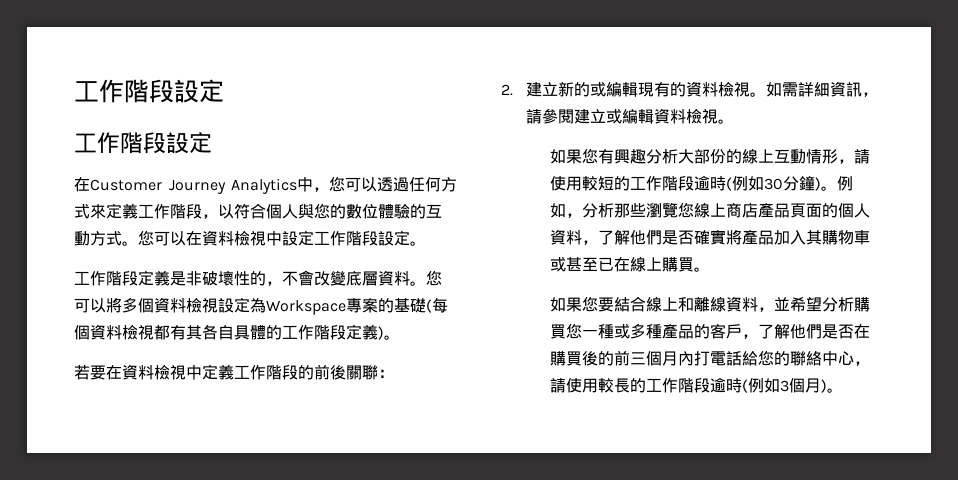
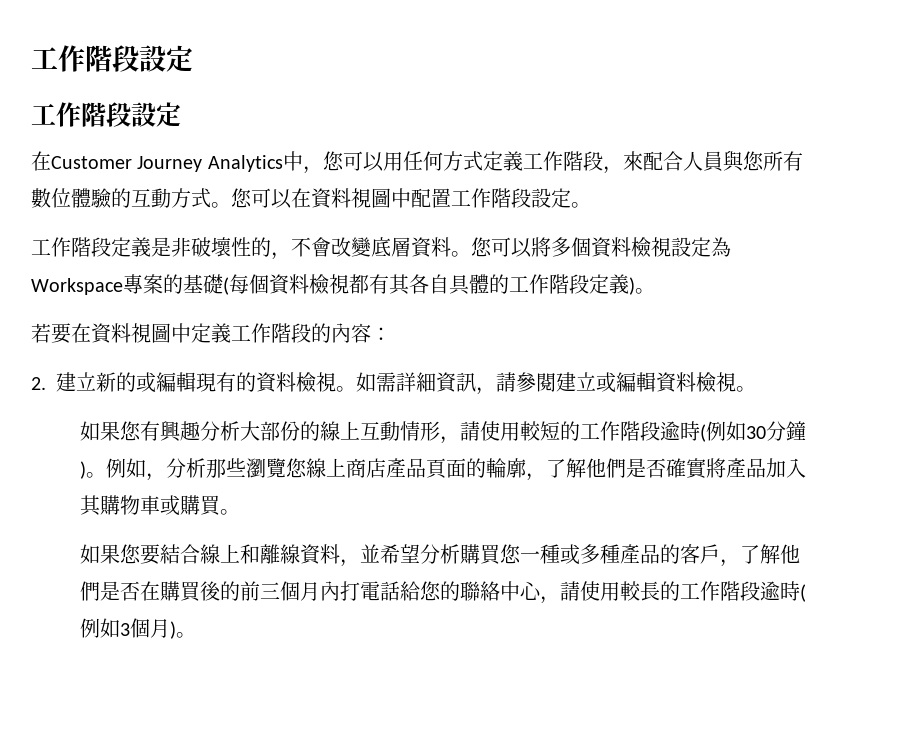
[377,177,409,192] 透過 -> [382,152,403,171] 用
[90,204,106,219] 來 -> (483, 161) none
[218,203,346,219] 以符合個人與您的 -> [622,150,803,172] 來配合人員與您所有
[234,230,314,246] 檢視中設定 -> [351,188,451,208] 視圖中配置
[154,364,186,380] 檢視 -> [131,323,171,343] 視圖
[314,364,378,380] 前後關聯 -> [331,323,371,343] 內容
[838,203,871,218] [550,229,583,245] 個人資料 -> [486,458,527,478] 輪廓
[566,257,663,272] 甚至已在線上 -> (181, 505) none

